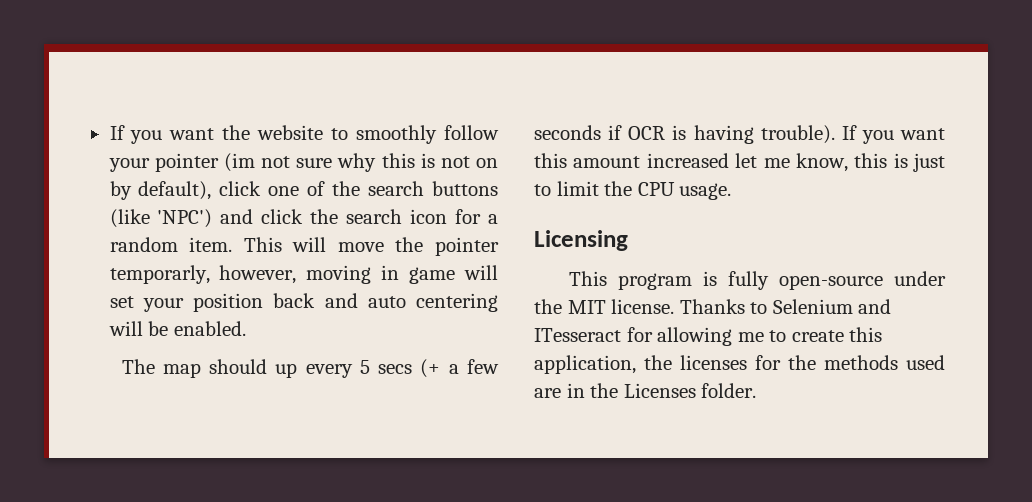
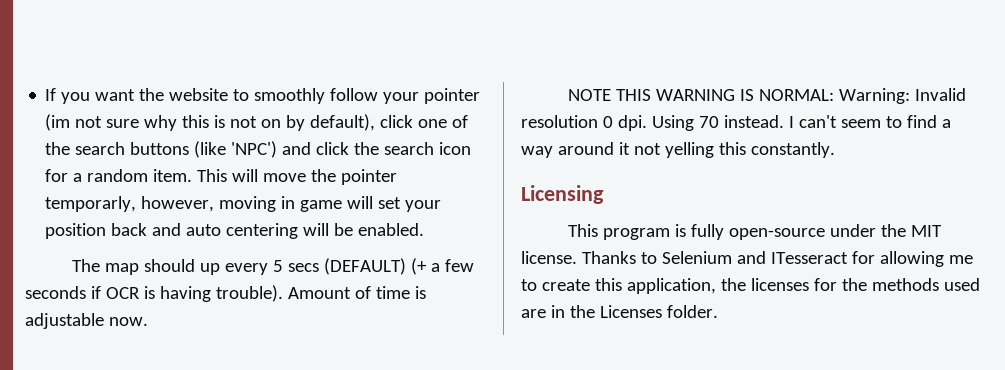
(413, 369) none -> [323,258,406,275] (DEFAULT)
[841,125,945,144] [534,153,945,172] [534,181,732,200] If you want this amount increased let me know, this is just to limit the CPU usage. -> [287,286,426,299] [25,313,148,329] [567,88,966,104] [521,115,951,131] [521,142,835,158] Amount of time is adjustable now. // NOTE THIS WARNING IS NORMAL: Warning: Invalid resolution 0 dpi. Using 70 instead. I can't seem to find a way around it not yelling this constantly.

